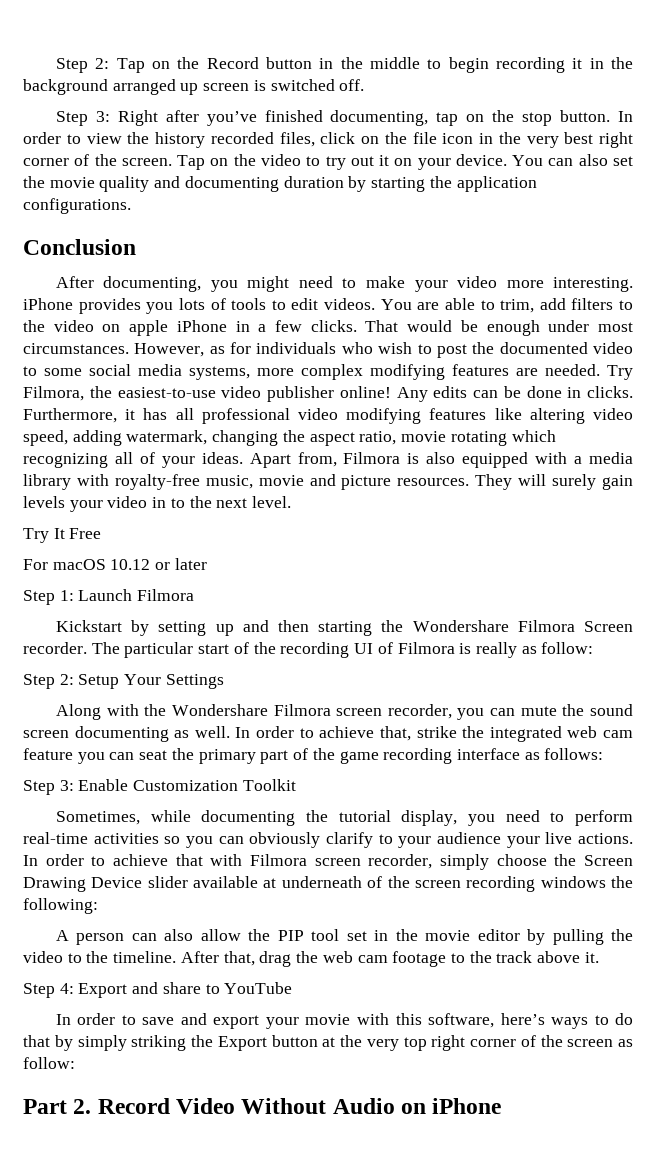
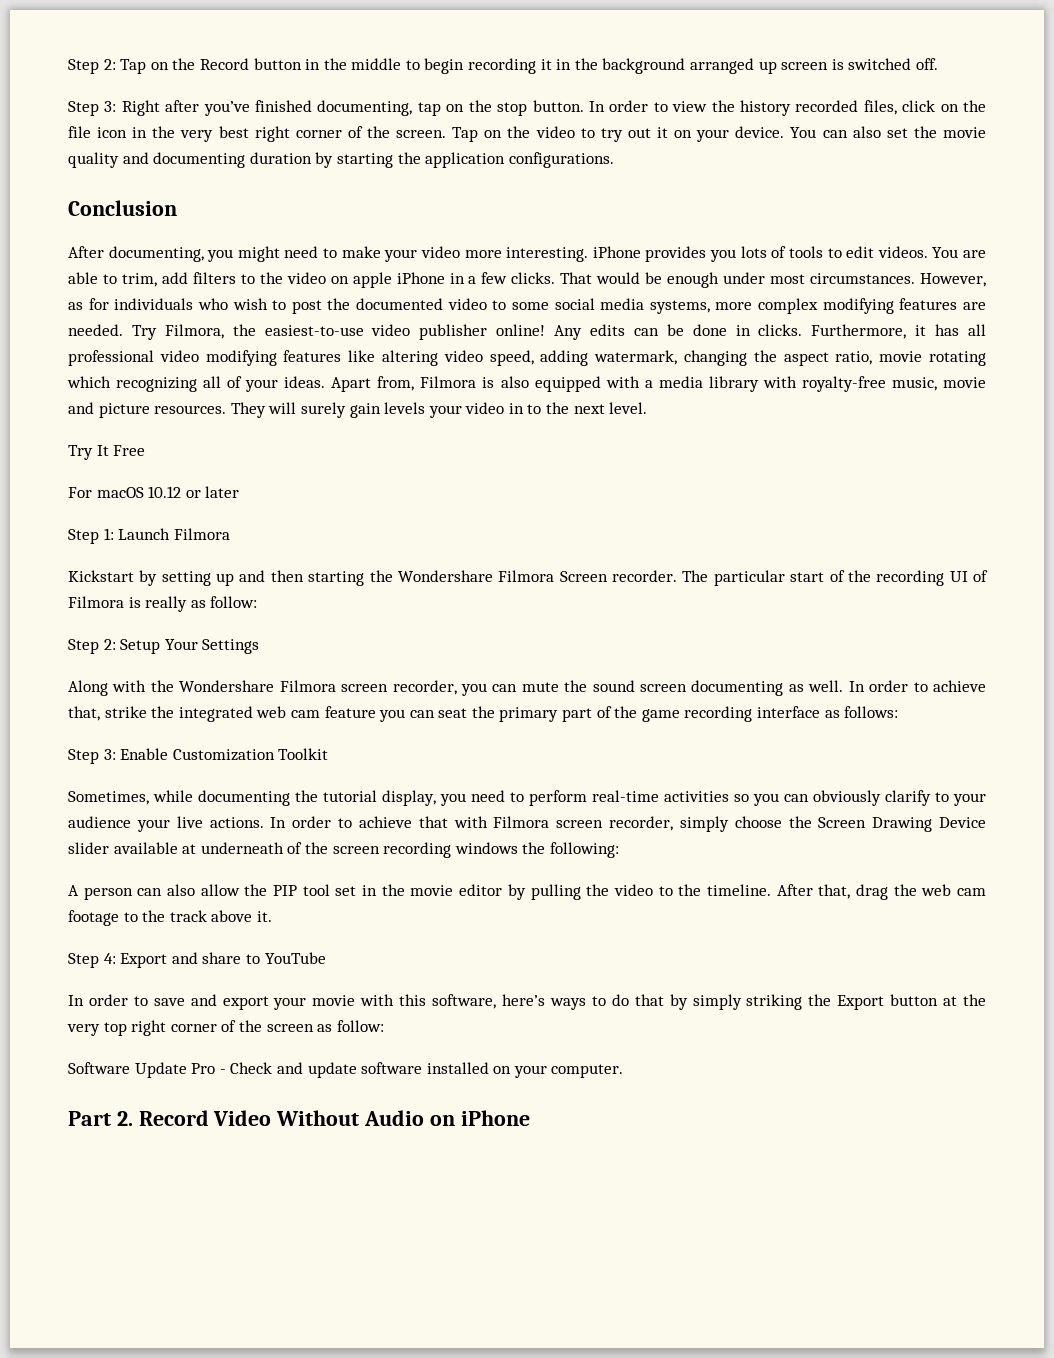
(75, 1063) none -> [68,1062,624,1078] // Software Update Pro - Check and update software installed on your computer.

